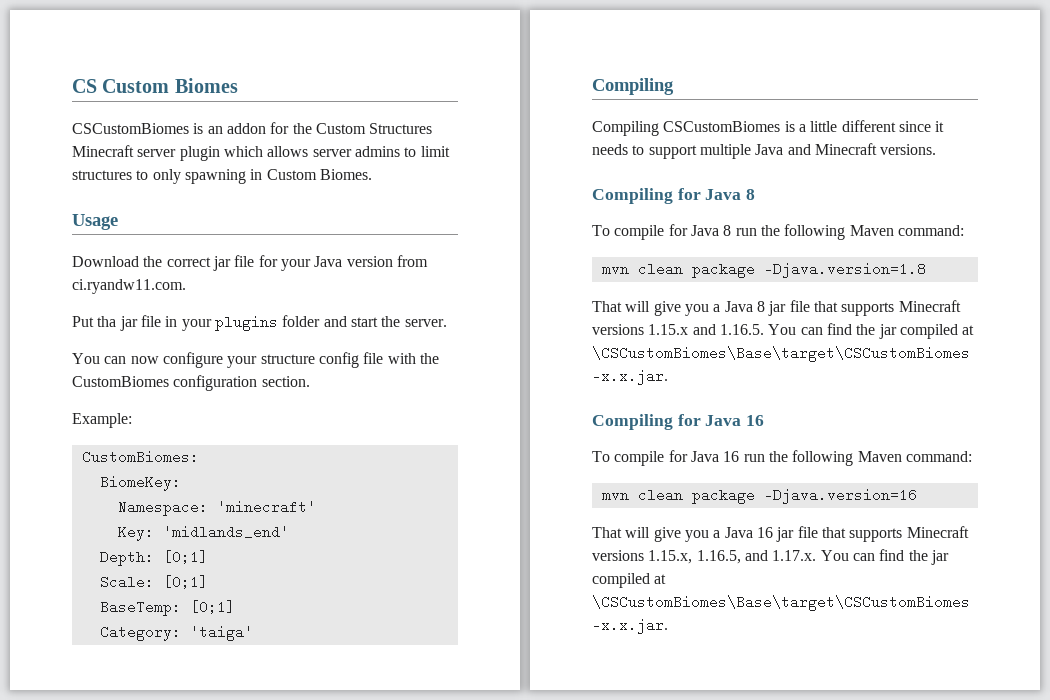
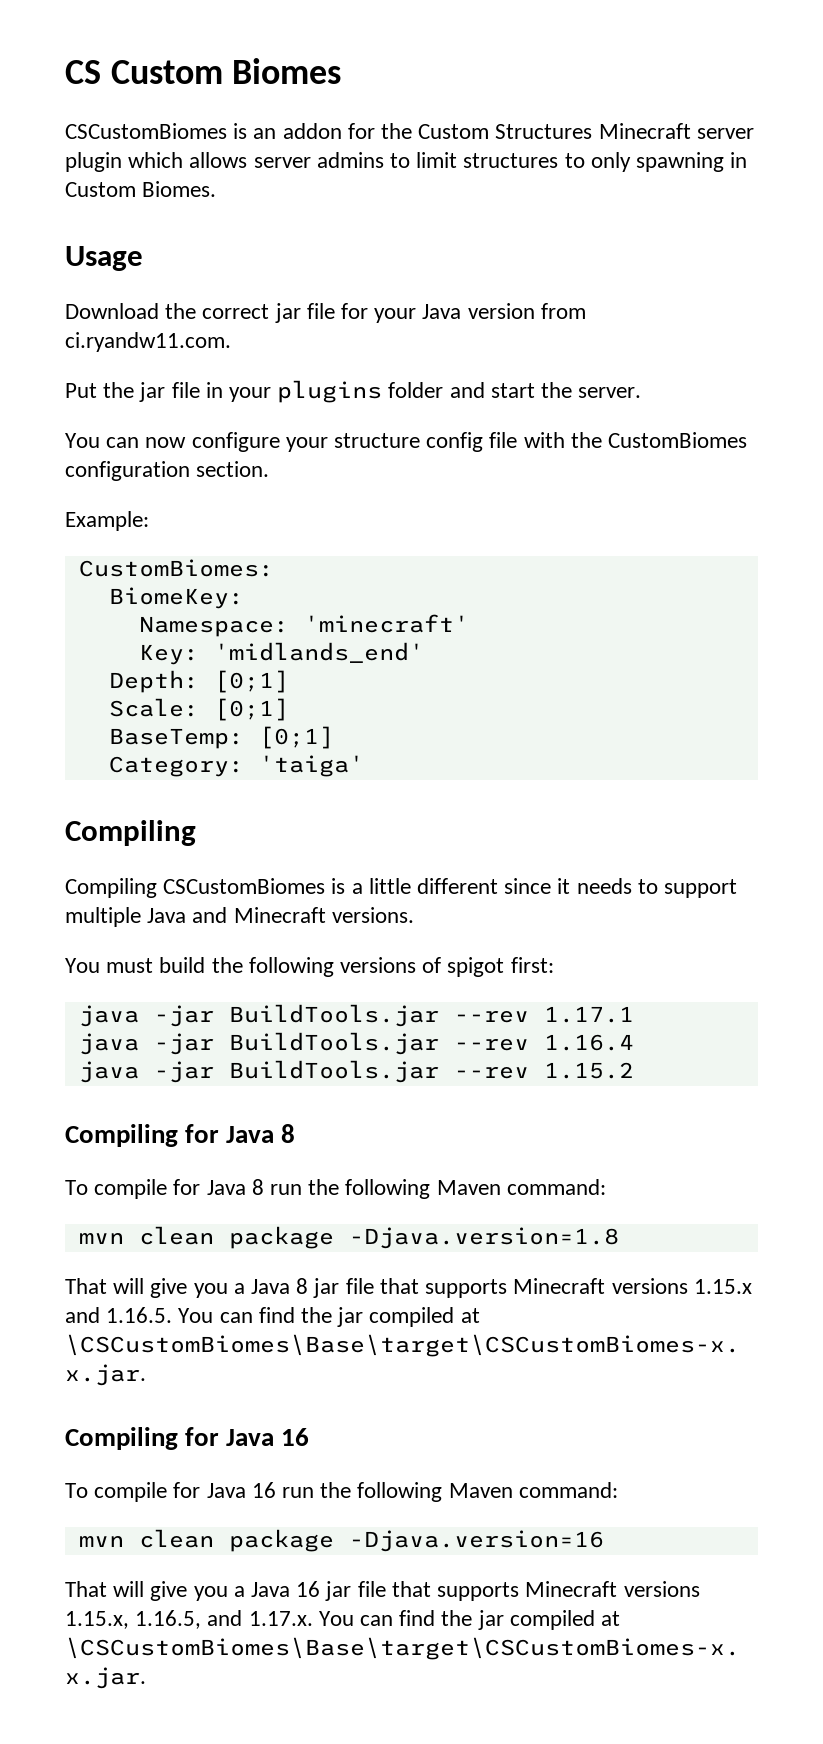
[97,316,117,327] tha -> [103,382,135,398] the
(937, 149) none -> [65,957,554,977] [78,1004,634,1027] [78,1032,634,1055] [78,1060,634,1083] // You must build the following versions of spigot first: // java -jar BuildTools.jar --rev 1.17.1 // java -jar BuildTools.jar --rev 1.16.4 // java -jar BuildTools.jar --rev 1.15.2

